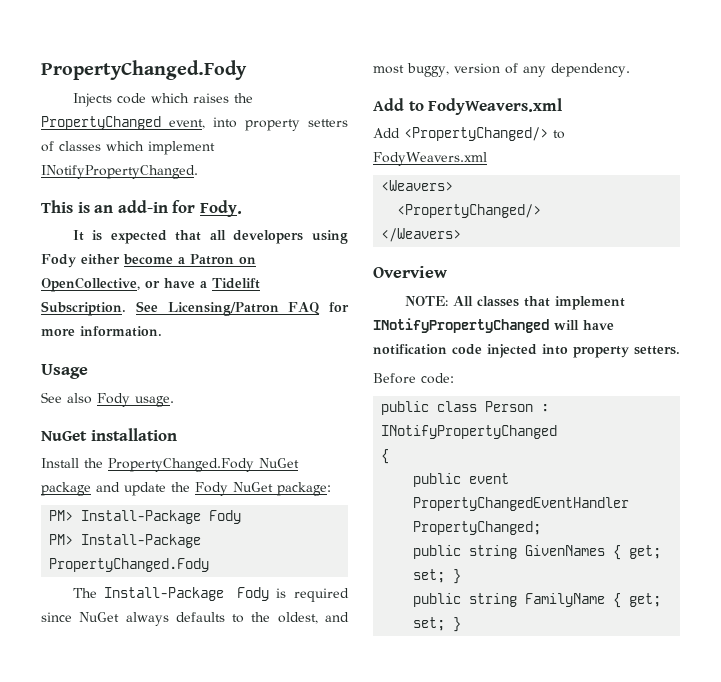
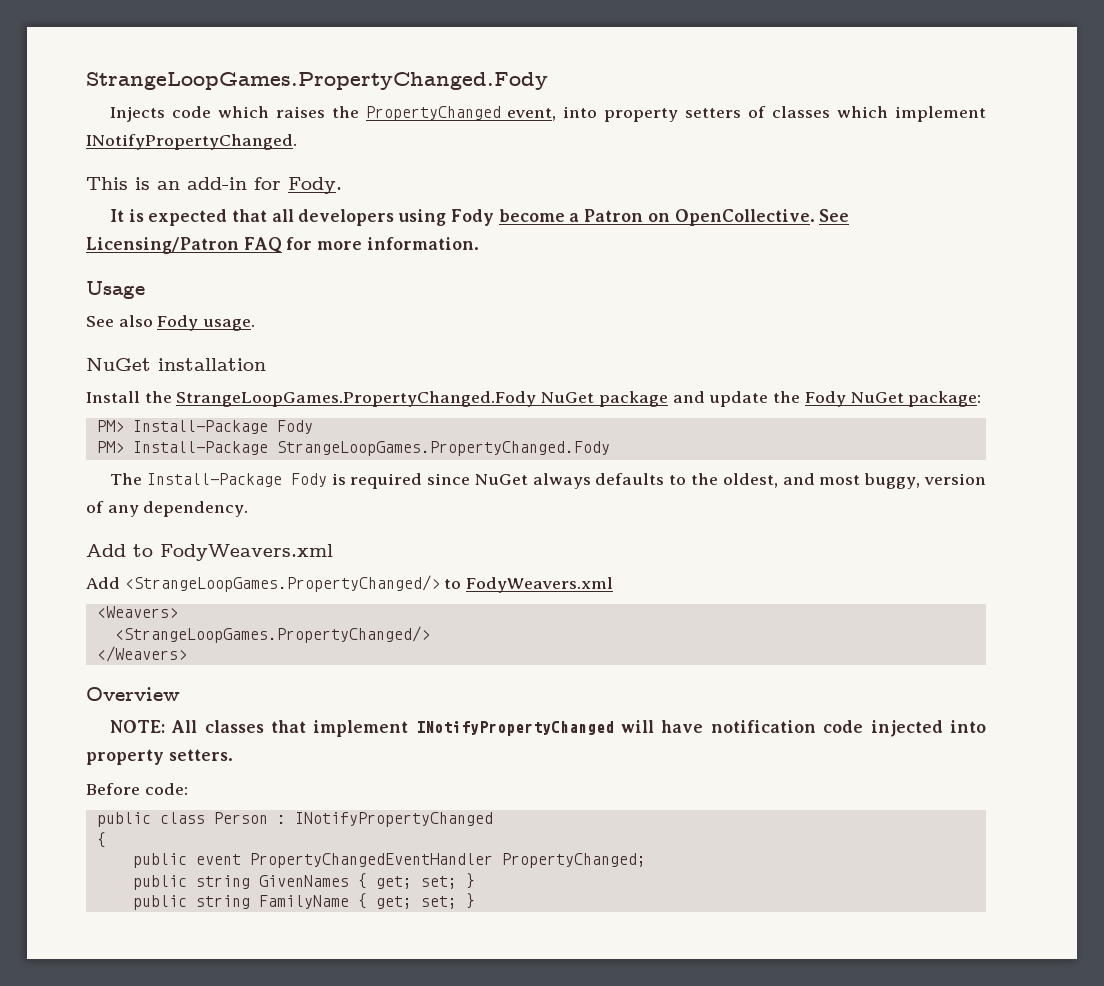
[41,60,247,80] PropertyChanged.Fody -> [86,72,548,90] StrangeLoopGames.PropertyChanged.Fody
[81,254,120,265] either -> (494, 217) none
[41,277,260,292] [41,301,126,316] OpenCollective, or have a Tidelift Subscription. -> [674,209,815,226] OpenCollective.
[108,458,254,472] PropertyChanged.Fody -> [176,391,537,407] StrangeLoopGames.PropertyChanged.Fody
[49,558,210,572] PropertyChanged.Fody -> [276,441,610,456] StrangeLoopGames.PropertyChanged.Fody
[404,127,548,141] <PropertyChanged/> -> [124,575,440,592] <StrangeLoopGames.PropertyChanged/>
[397,204,542,218] <PropertyChanged/> -> [114,626,430,643] <StrangeLoopGames.PropertyChanged/>

